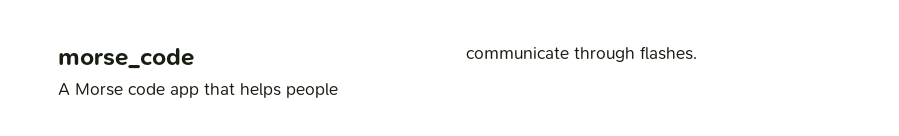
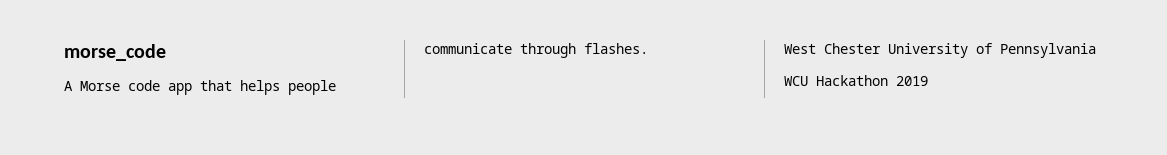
(697, 53) none -> [784,43,1096,58] [784,75,928,86] // West Chester University of Pennsylvania // WCU Hackathon 2019

